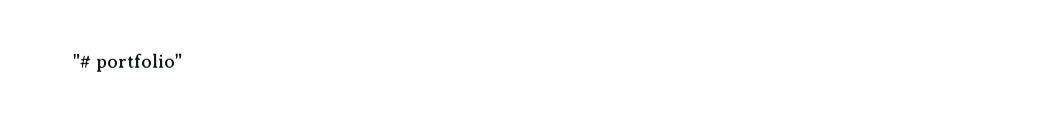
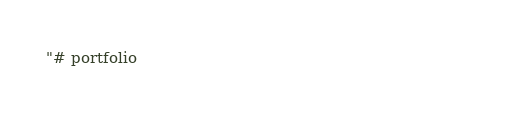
[95,53,184,72] portfolio" -> [71,51,137,66] portfolio

